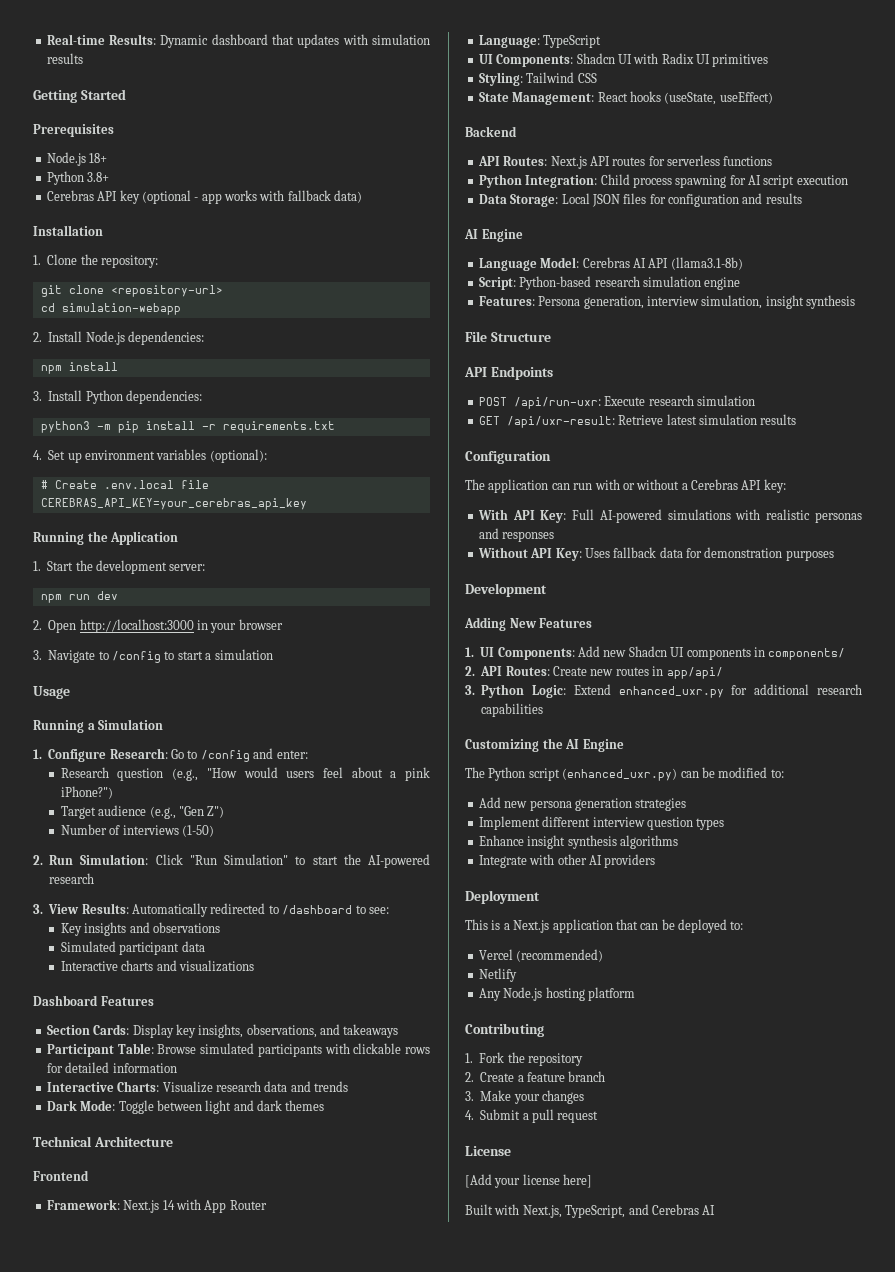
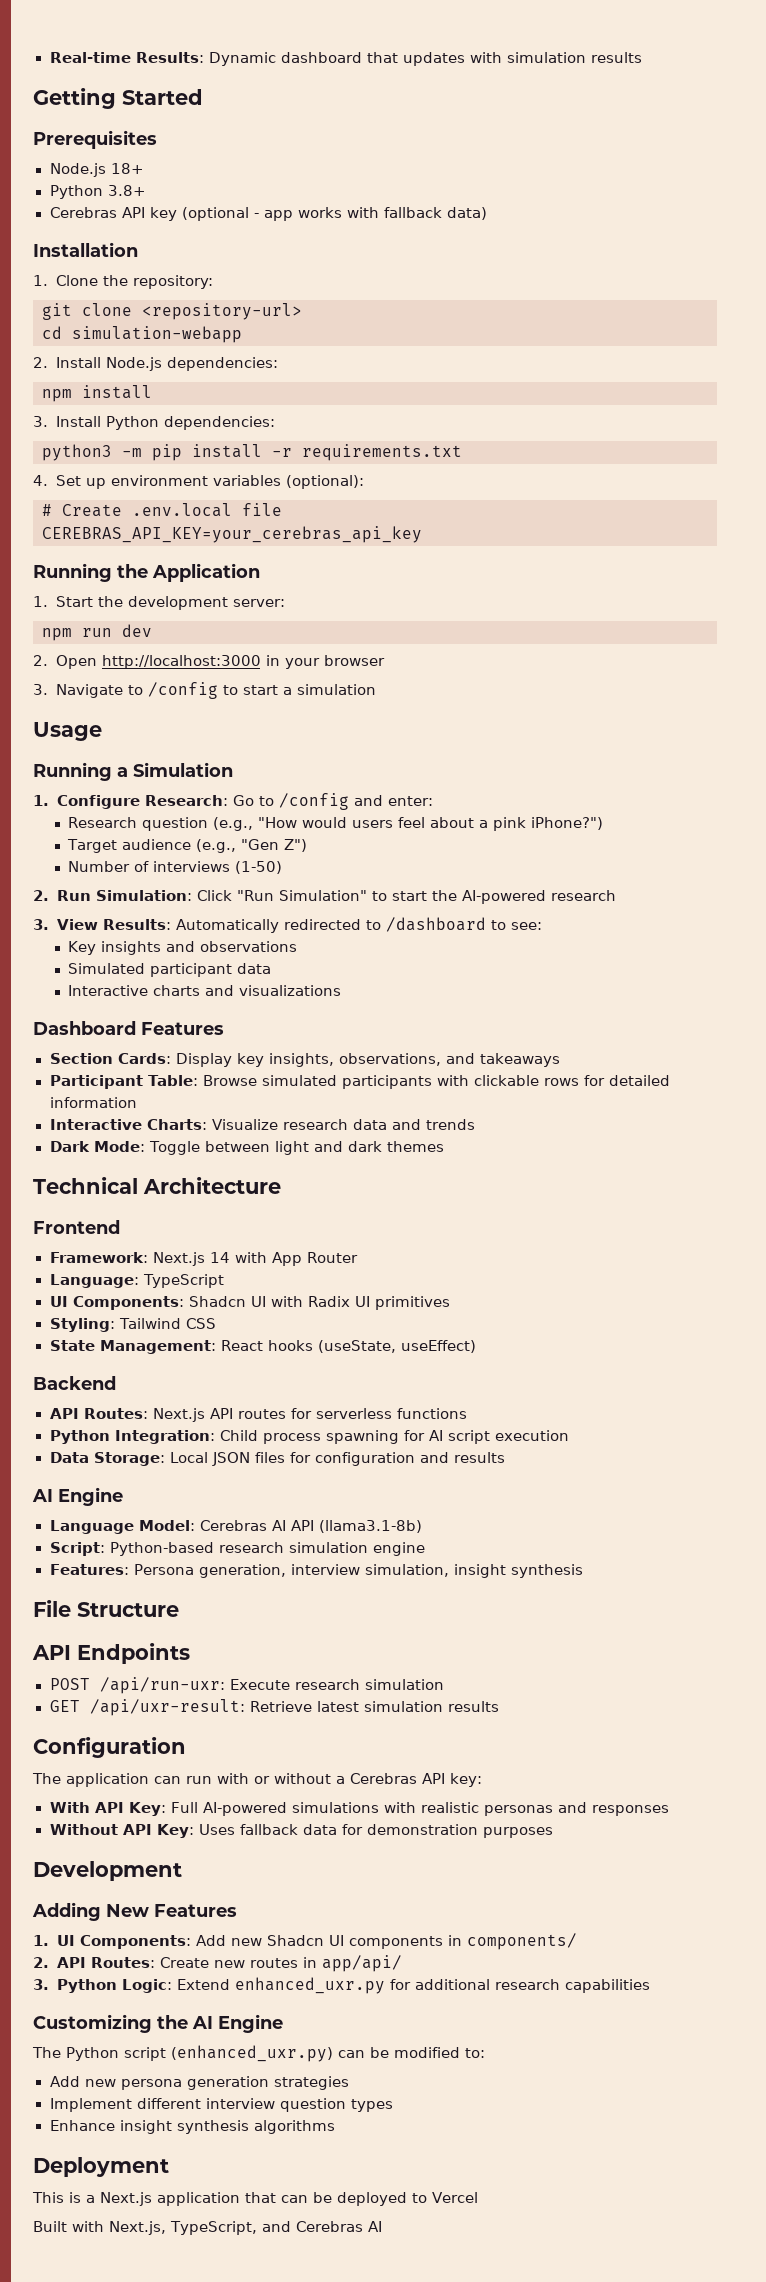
[478,854,656,868] // Integrate with other AI providers -> (335, 2127) none
[730,921,744,930] to: // -> [412,2193,427,2203] to
[516,949,604,962] [478,968,517,982] [478,987,635,1001] [465,1023,544,1037] [465,1052,583,1066] [465,1071,606,1082] [465,1090,584,1104] [465,1109,599,1123] [465,1146,511,1156] [465,1174,593,1188] (recommended) // Netlify // Any Node.js hosting platform // Contributing // 1. Fork the repository // 2. Create a feature branch // 3. Make your changes // 4. Submit a pull request // License // [Add your license here] -> (478, 2197) none

